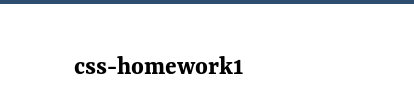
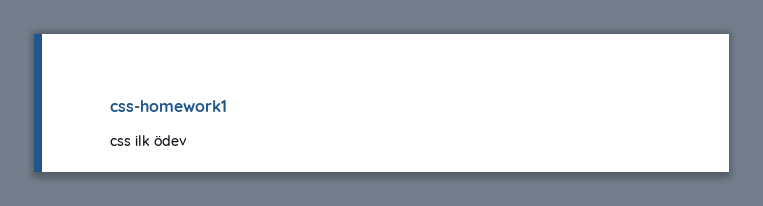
(244, 65) none -> [110,135,187,146] // css ilk ödev

